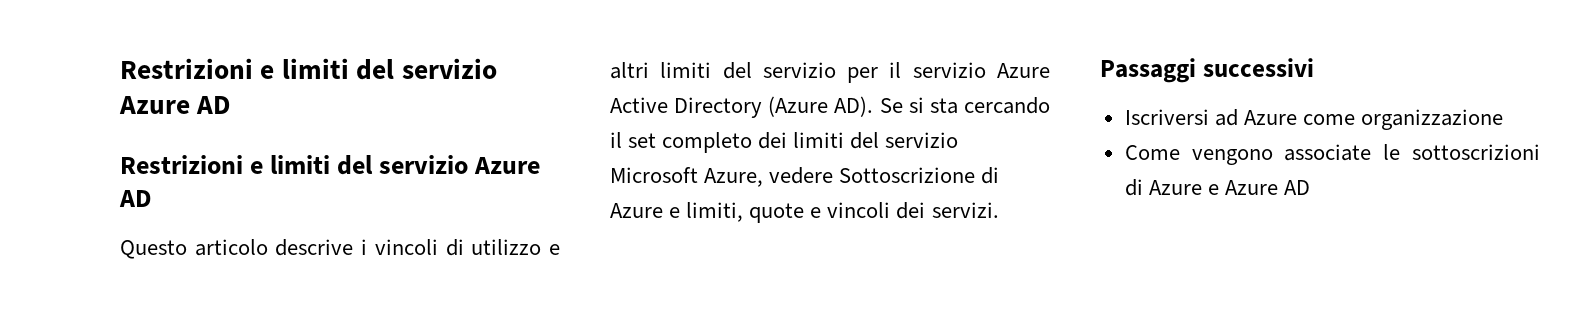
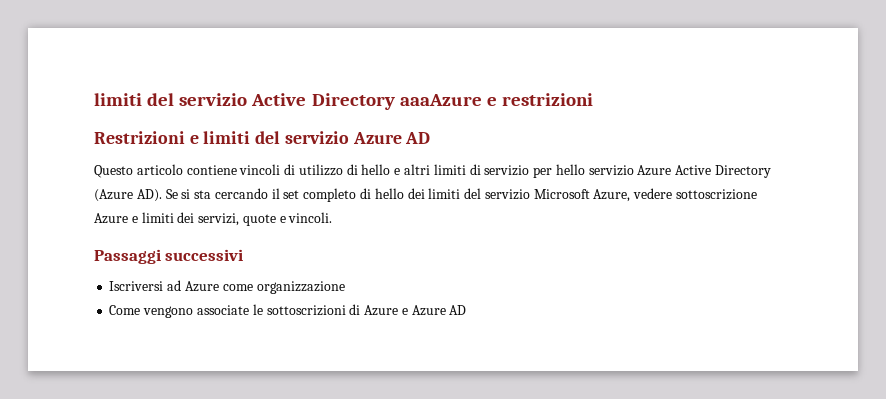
[120,58,497,80] [119,96,231,114] Restrizioni e limiti del servizio Azure AD -> [94,93,593,110] limiti del servizio Active Directory aaaAzure e restrizioni
[275,239,368,256] descrive i -> [186,165,237,175] contiene
(542, 247) none -> [346,164,391,175] di hello
[722,62,752,79] del -> [469,164,481,175] di
[889,62,902,78] il -> [555,164,585,175] hello
(753, 142) none -> [360,188,404,199] di hello
[839,167,1000,184] [610,202,999,223] Sottoscrizione di Azure e limiti, quote e vincoli dei servizi. -> [676,189,758,200] [94,212,333,226] sottoscrizione Azure e limiti dei servizi, quote e vincoli.

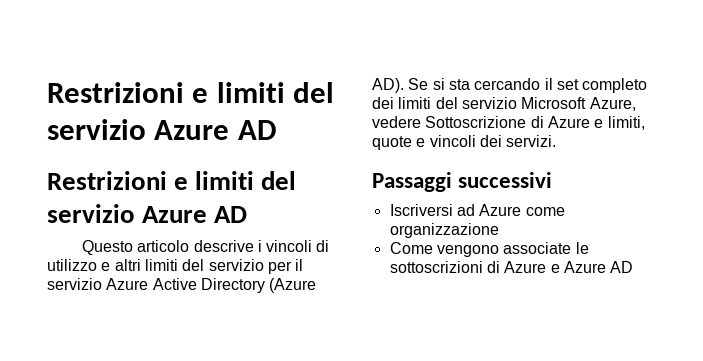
[94,93,593,110] limiti del servizio Active Directory aaaAzure e restrizioni -> [47,82,335,103] [47,119,277,140] Restrizioni e limiti del servizio Azure AD
[186,165,237,175] contiene -> [193,240,262,252] descrive i
[346,164,391,175] di hello -> (97, 265) none
[469,164,481,175] di -> [182,259,205,271] del
[555,164,585,175] hello -> [295,259,304,271] il
[360,188,404,199] di hello -> (648, 85) none
[676,189,758,200] [94,212,333,226] sottoscrizione Azure e limiti dei servizi, quote e vincoli. -> [425,116,645,130] [372,135,557,150] Sottoscrizione di Azure e limiti, quote e vincoli dei servizi.

